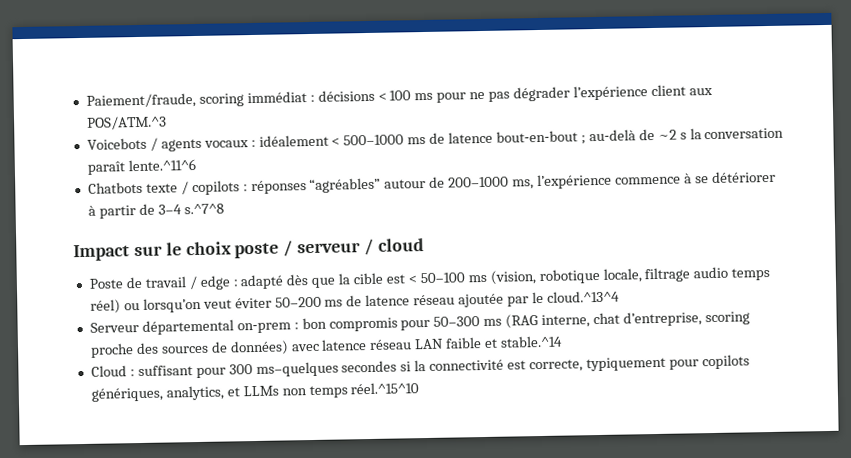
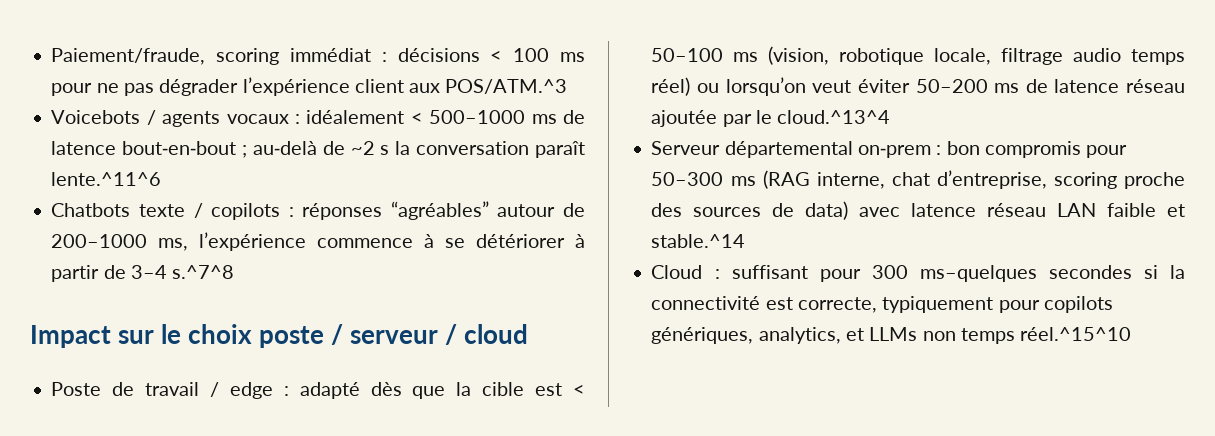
[229,340,289,356] données) -> [805,201,849,220] data)

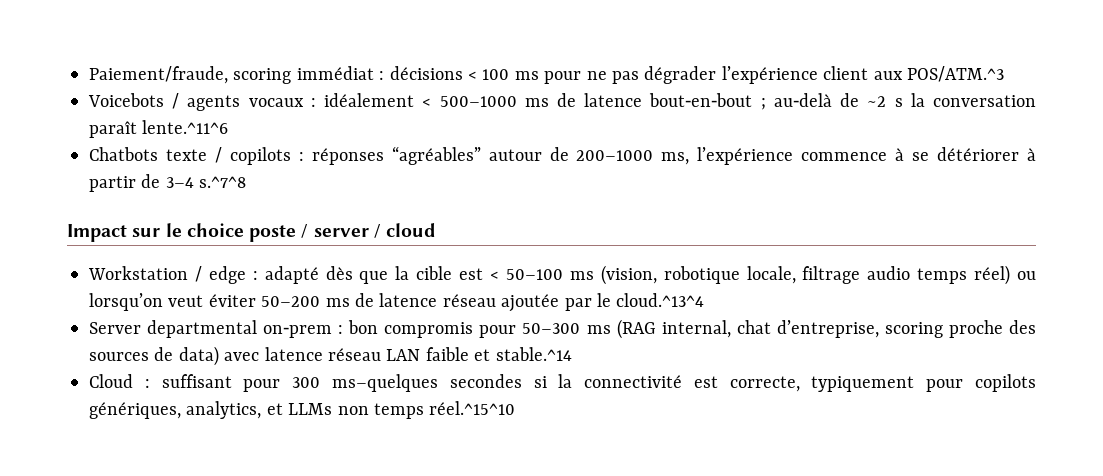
[188,324,253,344] choix -> [186,223,244,237] choice
[350,330,439,344] serveur -> [313,228,369,237] server
[51,382,200,396] Poste de travail -> [88,266,188,280] Workstation
[651,141,853,158] Serveur départemental -> [89,320,258,338] Server departmental
[816,172,885,189] interne, -> [661,320,731,338] internal,

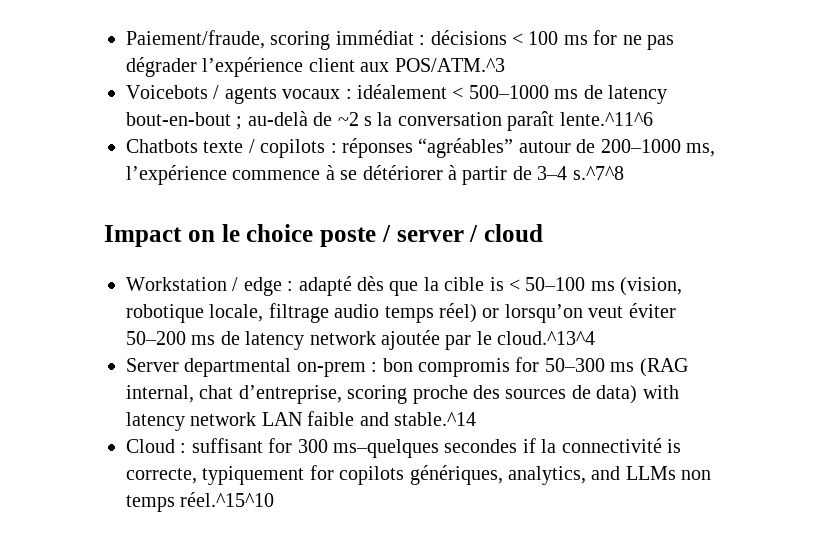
[544,71,582,84] pour -> [593,30,618,45] for
[584,93,643,107] latence -> [607,85,667,104] latency
[132,228,161,237] sur -> [187,230,215,242] on
[459,268,484,280] est -> [489,277,504,291] is
[1016,271,1036,280] ou -> [482,308,500,318] or
[379,293,496,307] latence réseau -> [245,331,376,350] latency network
[479,325,517,338] pour -> [515,357,540,372] for
[224,347,381,361] avec latence réseau -> [642,385,679,399] [126,412,257,431] with latency network
[474,349,491,361] et -> [359,412,389,426] and
[243,379,281,392] pour -> [268,438,293,453] for
[533,376,547,388] si -> [522,438,536,453] if
[693,376,718,388] est -> [666,439,681,453] is
[926,379,964,392] pour -> [309,465,334,480] for
[266,403,283,415] et -> [591,466,621,480] and

